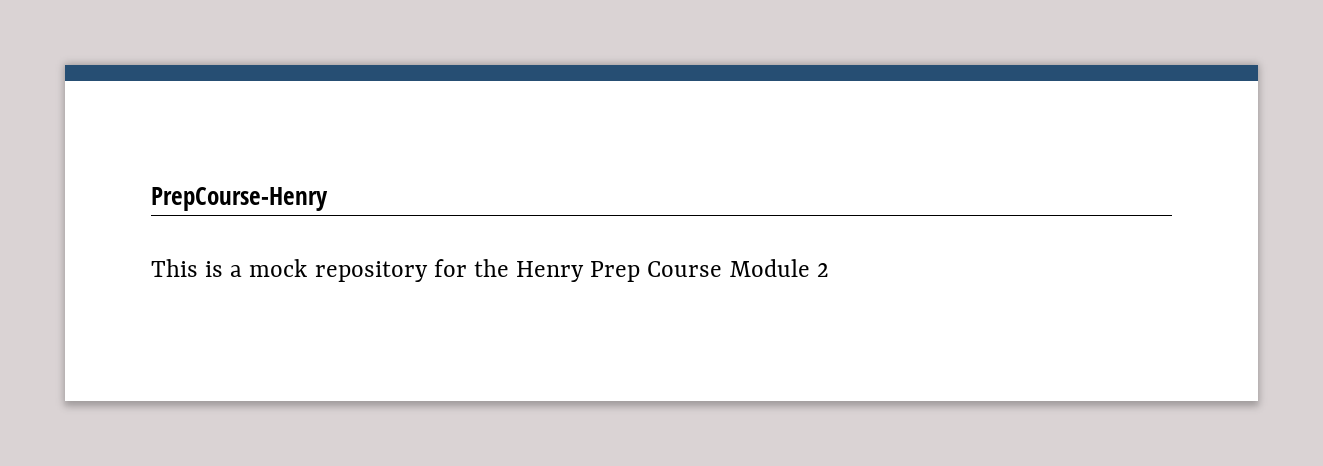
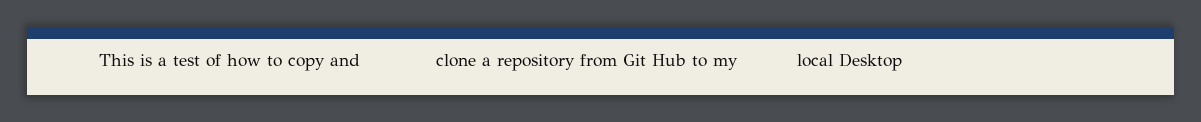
[151,187,328,211] PrepCourse-Henry // -> (98, 60) none
[249,259,829,282] mock repository for the Henry Prep Course Module 2 -> [172,53,902,71] test of how to copy and clone a repository from Git Hub to my local Desktop

